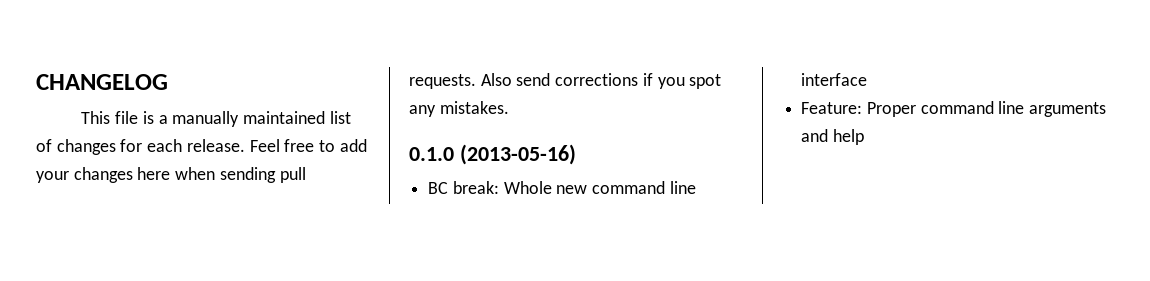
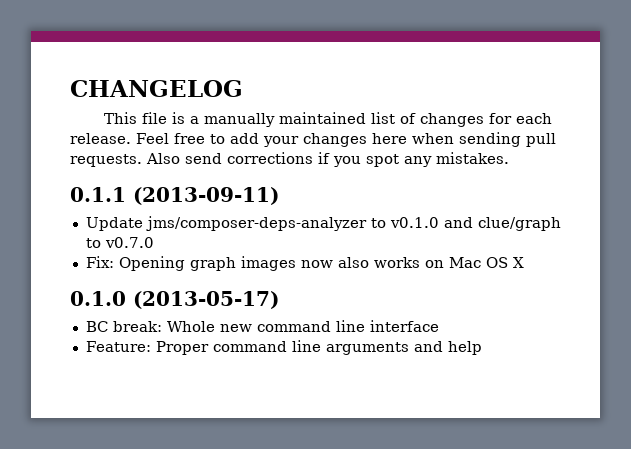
(509, 107) none -> [70,187,279,205] [85,216,561,231] [85,237,154,248] [85,256,524,271] // 0.1.1 (2013-09-11) // Update jms/composer-deps-analyzer to v0.1.0 and clue/graph to v0.7.0 // Fix: Opening graph images now also works on Mac OS X
[459,144,576,165] (2013-05-16) -> [133,291,279,309] (2013-05-17)

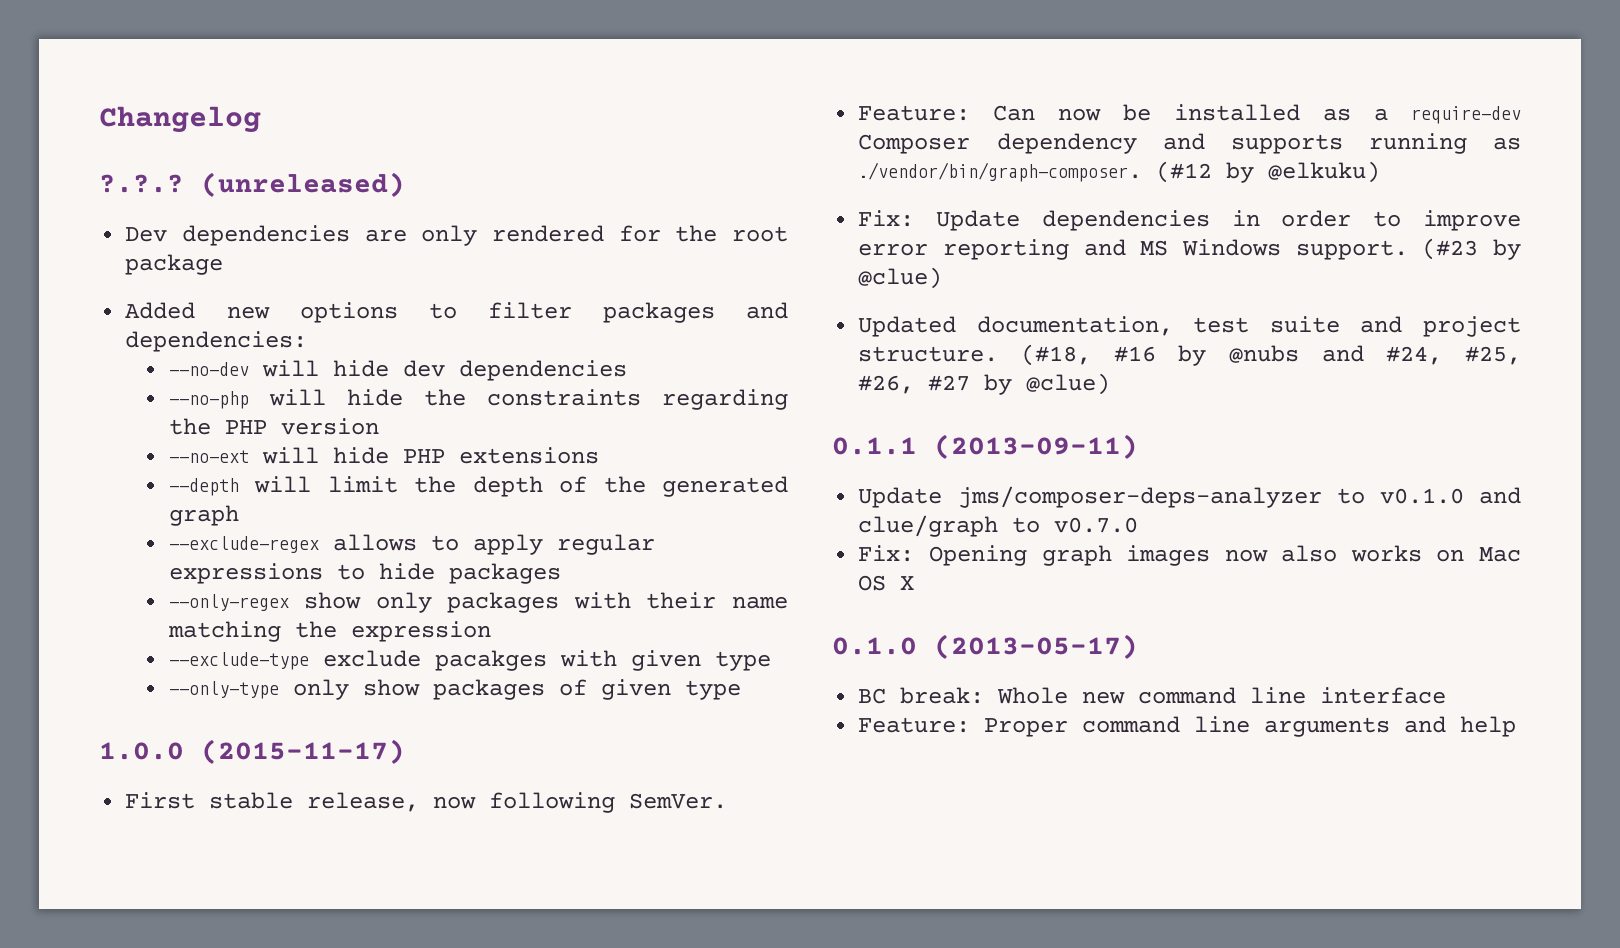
[70,80,243,97] [103,112,552,127] [70,132,556,147] [70,152,509,167] CHANGELOG // This file is a manually maintained list of changes for each release. Feel free to add your changes here when sending pull requests. Also send corrections if you spot any mistakes. -> [99,106,261,133] [99,172,405,197] [125,225,788,246] [125,254,224,275] [125,302,789,323] [125,331,308,352] [168,360,627,381] [168,389,788,410] [168,418,379,435] [168,447,599,464] [168,476,788,497] [168,505,239,526] [168,534,655,555] [168,563,561,584] [168,592,788,613] [167,621,491,642] [168,650,771,671] [168,679,741,700] [99,739,405,764] [125,792,728,813] [858,104,1521,124] [858,133,1521,154] [858,161,1381,183] [858,210,1521,231] [858,238,1521,260] [858,267,943,289] [858,316,1521,337] [858,344,1521,366] [858,373,1111,395] Changelog // ?.?.? (unreleased) // Dev dependencies are only rendered for the root package // Added new options to filter packages and dependencies: // --no-dev will hide dev dependencies // --no-php will hide the constraints regarding the PHP version // --no-ext will hide PHP extensions // --depth will limit the depth of the generated graph // --exclude-regex allows to apply regular expressions to hide packages // --only-regex show only packages with their name matching the expression // --exclude-type exclude pacakges with given type // --only-type only show packages of given type // 1.0.0 (2015-11-17) // First stable release, now following SemVer. // Feature: Can now be installed as a require-dev Composer dependency and supports running as ./vendor/bin/graph-composer. (#12 by @elkuku) // Fix: Update dependencies in order to improve error reporting and MS Windows support. (#23 by @clue) // Updated documentation, test suite and project structure. (#18, #16 by @nubs and #24, #25, #26, #27 by @clue)

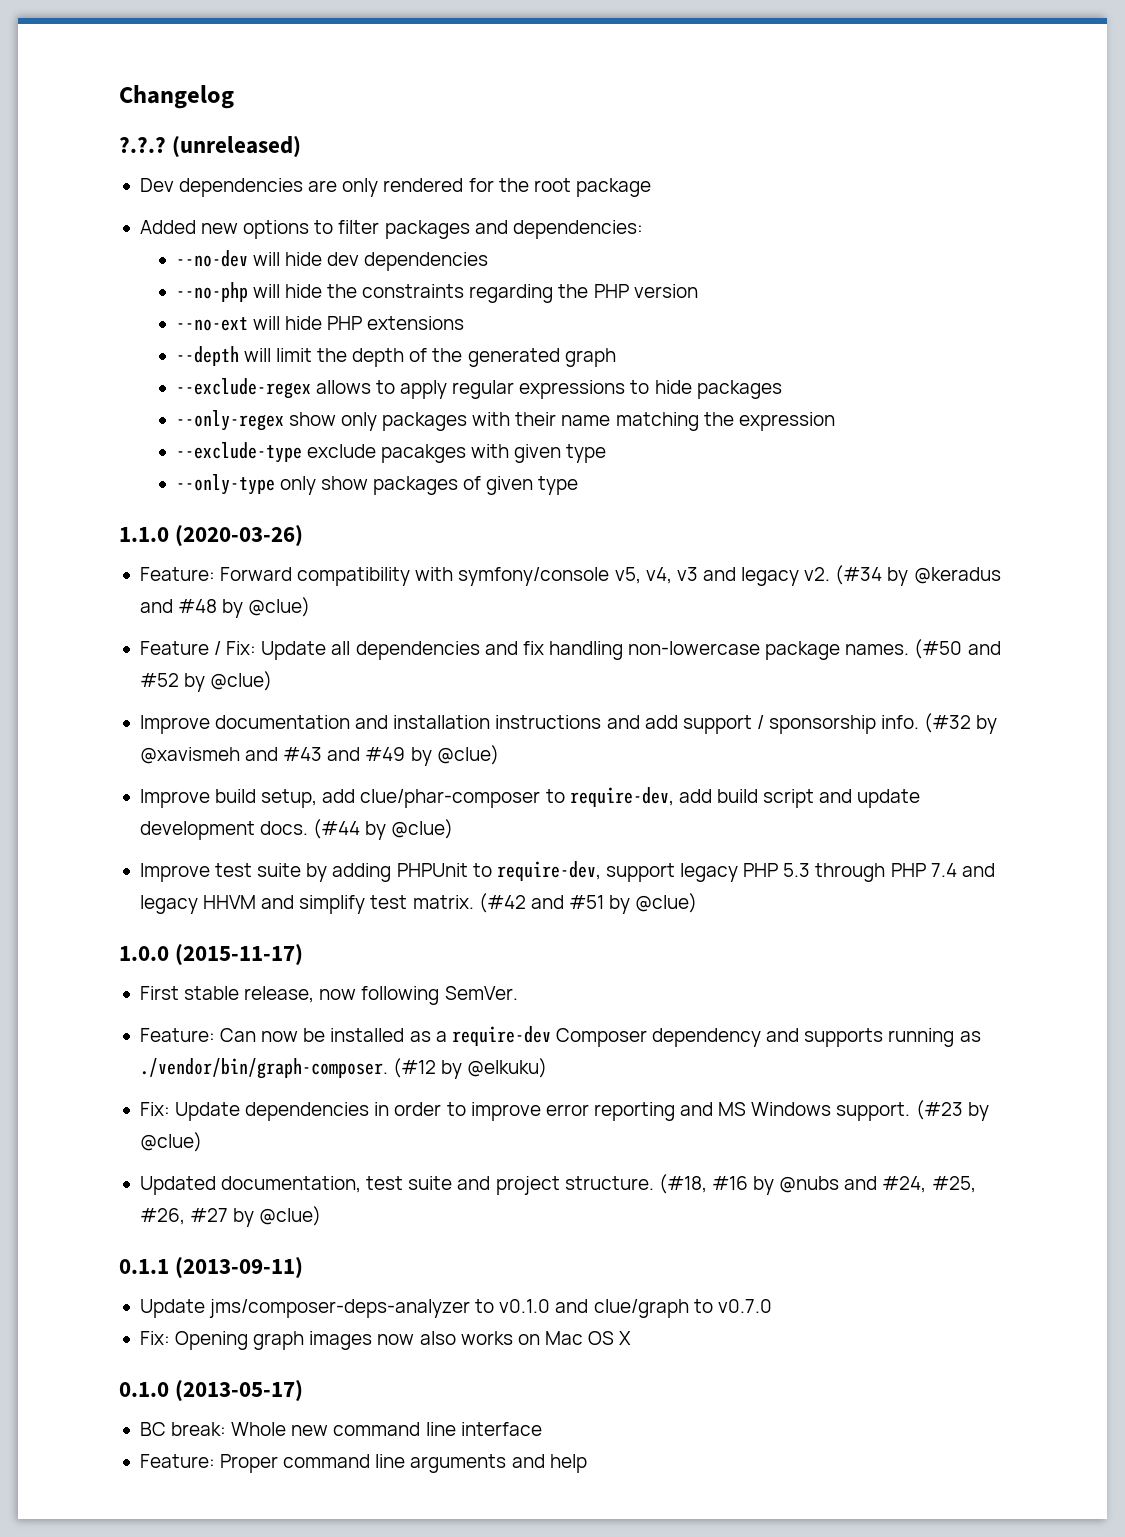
(741, 690) none -> [119,525,304,547] [139,565,1001,586] [139,597,311,618] [139,639,1001,660] [139,671,273,692] [139,713,998,734] [139,745,499,766] [139,787,921,808] [139,819,454,840] [139,861,995,882] [139,893,698,914] // 1.1.0 (2020-03-26) // Feature: Forward compatibility with symfony/console v5, v4, v3 and legacy v2. (#34 by @keradus and #48 by @clue) // Feature / Fix: Update all dependencies and fix handling non-lowercase package names. (#50 and #52 by @clue) // Improve documentation and installation instructions and add support / sponsorship info. (#32 by @xavismeh and #43 and #49 by @clue) // Improve build setup, add clue/phar-composer to require-dev, add build script and update development docs. (#44 by @clue) // Improve test suite by adding PHPUnit to require-dev, support legacy PHP 5.3 through PHP 7.4 and legacy HHVM and simplify test matrix. (#42 and #51 by @clue)

